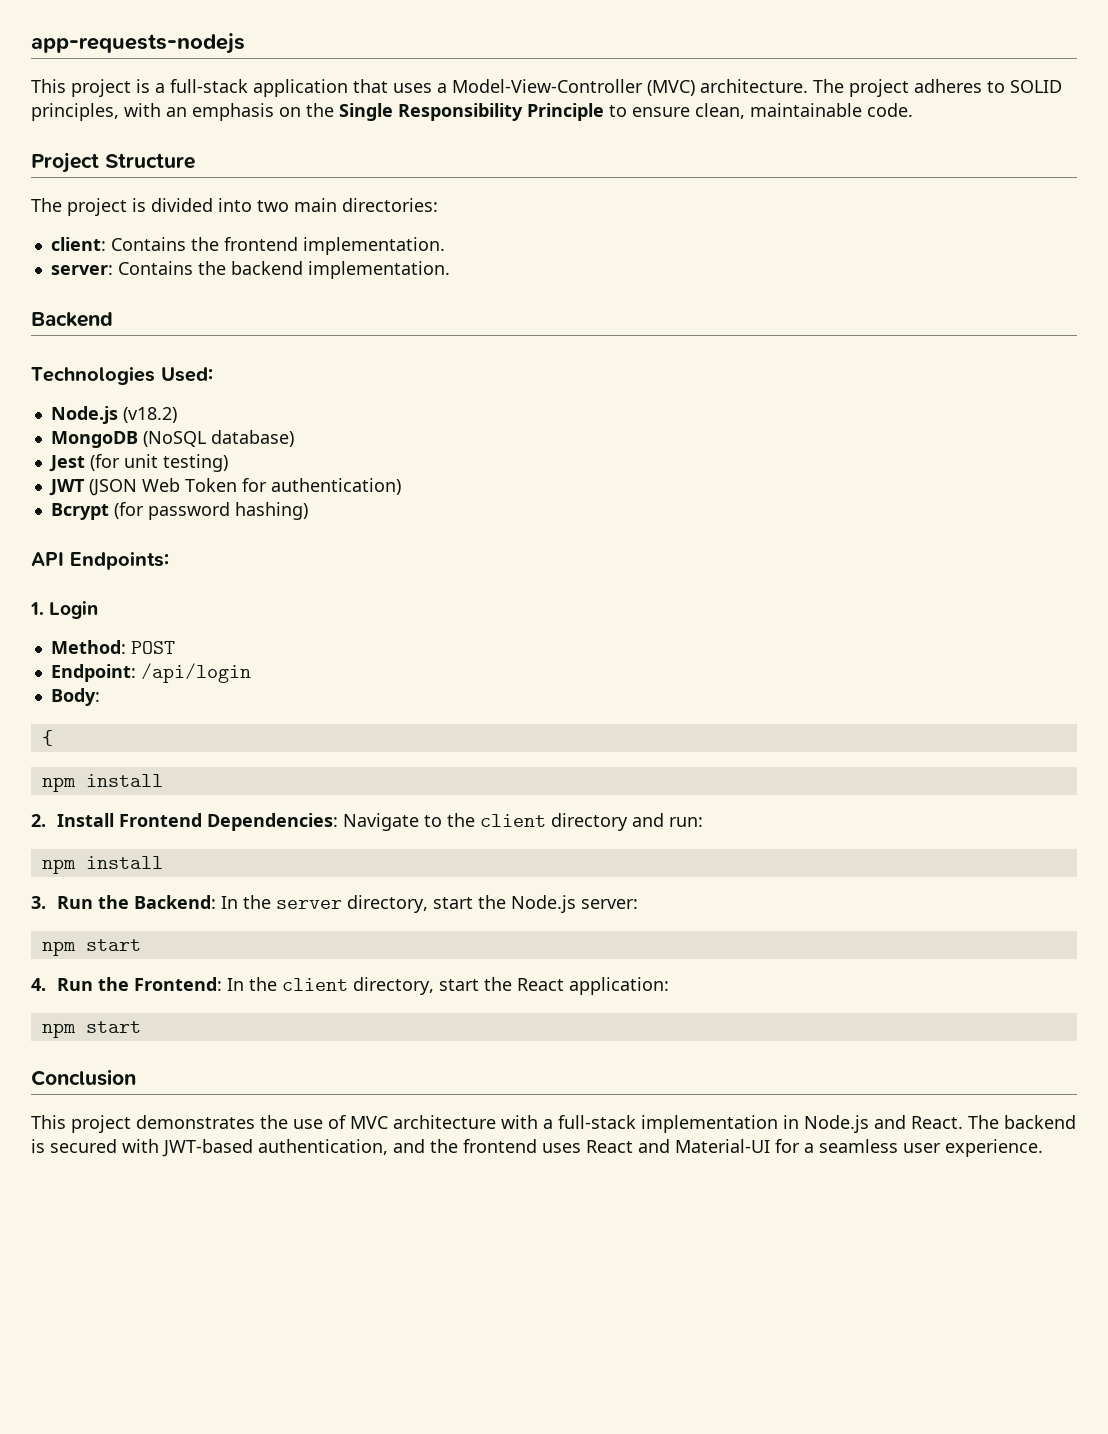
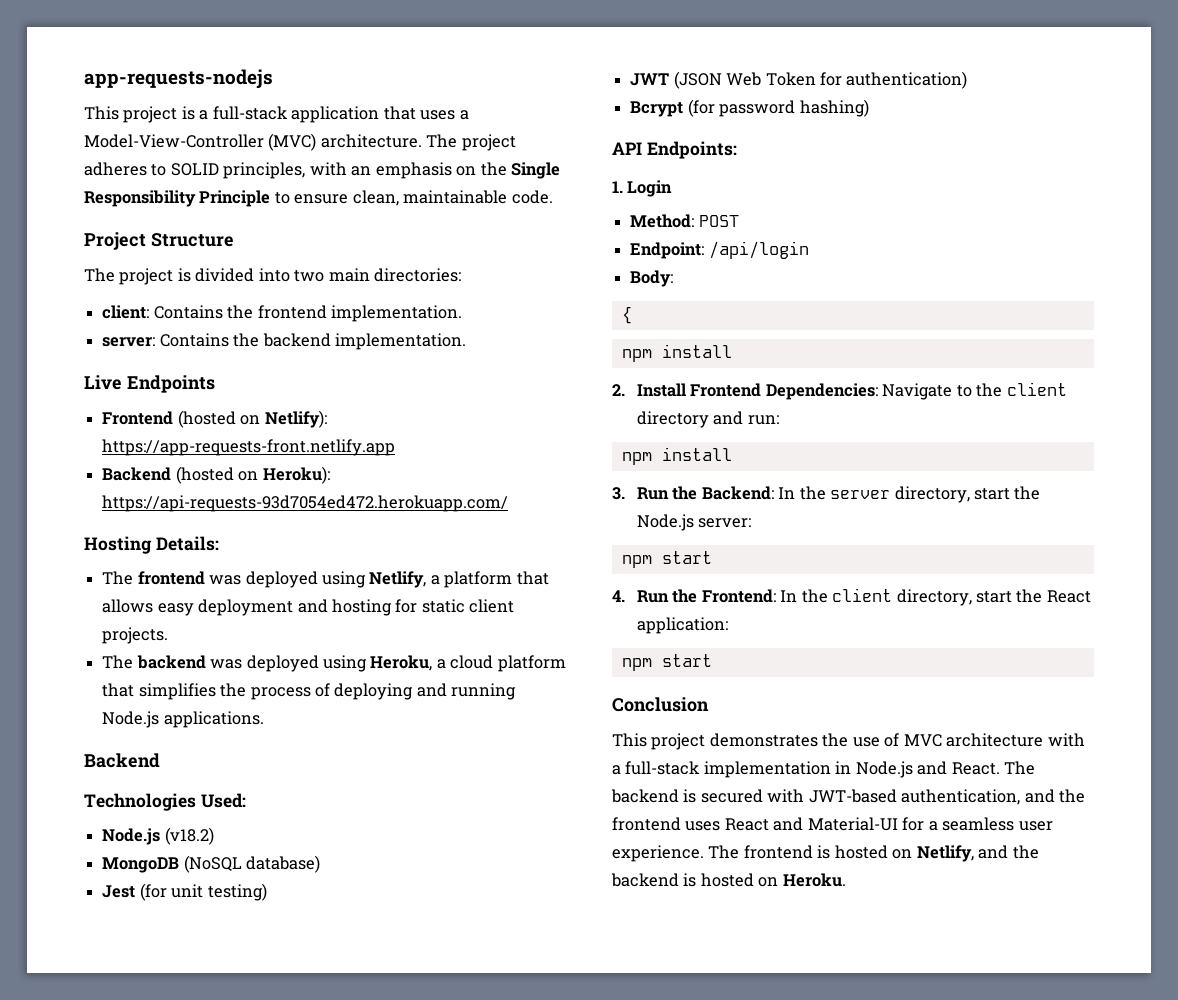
(450, 270) none -> [84,375,215,393] [102,410,327,428] [102,439,396,456] [102,466,330,484] [102,495,509,512] [84,536,219,554] [102,571,549,588] [102,599,515,616] [102,627,169,644] [102,655,566,672] [102,683,517,700] [102,711,264,728] // Live Endpoints // Frontend (hosted on Netlify): https://app-requests-front.netlify.app // Backend (hosted on Heroku): https://api-requests-93d7054ed472.herokuapp.com/ // Hosting Details: // The frontend was deployed using Netlify, a platform that allows easy deployment and hosting for static client projects. // The backend was deployed using Heroku, a cloud platform that simplifies the process of deploying and running Node.js applications.
(1043, 1148) none -> [708,845,1039,862] [611,873,846,887] The frontend is hosted on Netlify, and the backend is hosted on Heroku.

